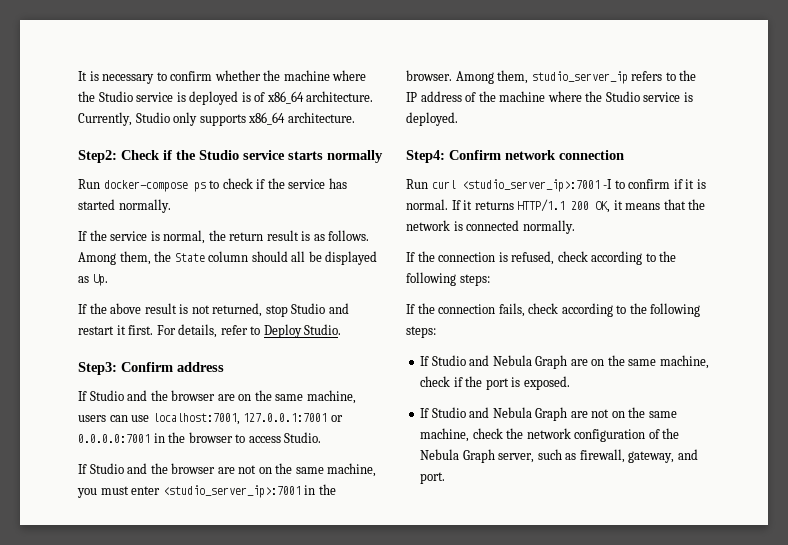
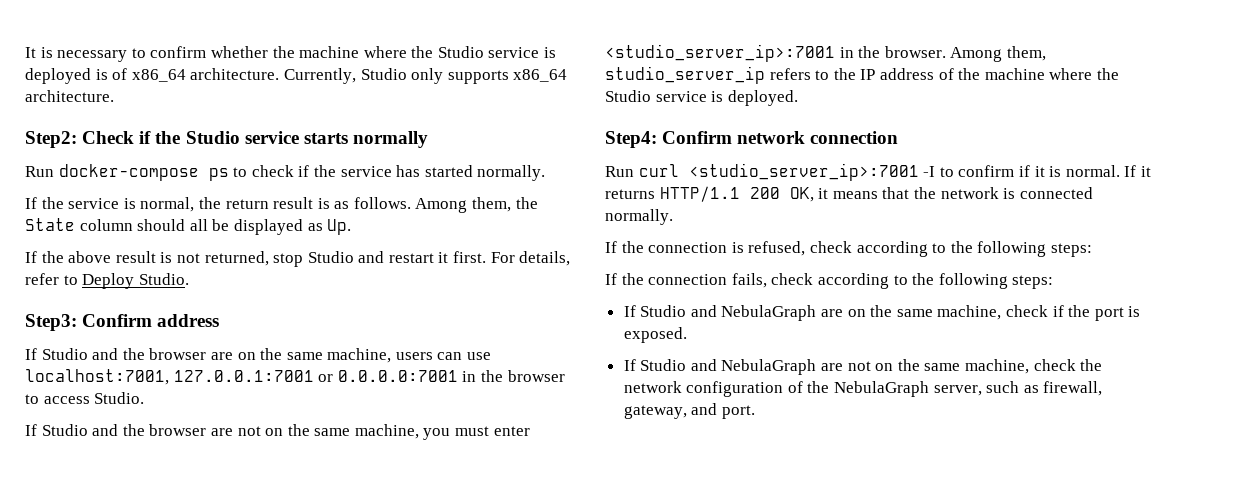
[492,355,568,369] Nebula Graph -> [721,305,817,321] NebulaGraph
[492,407,568,421] Nebula Graph -> [721,359,817,375] NebulaGraph
[420,449,495,463] Nebula Graph -> [834,381,930,397] NebulaGraph

